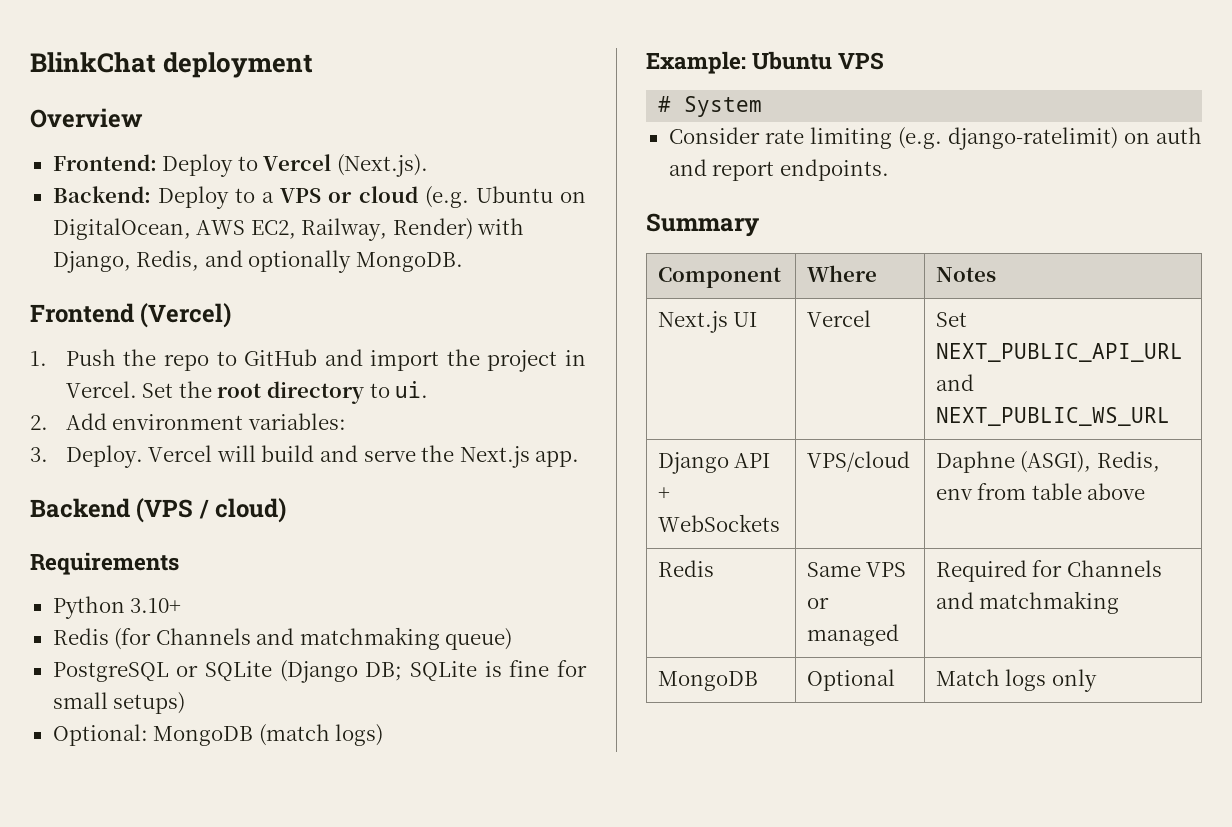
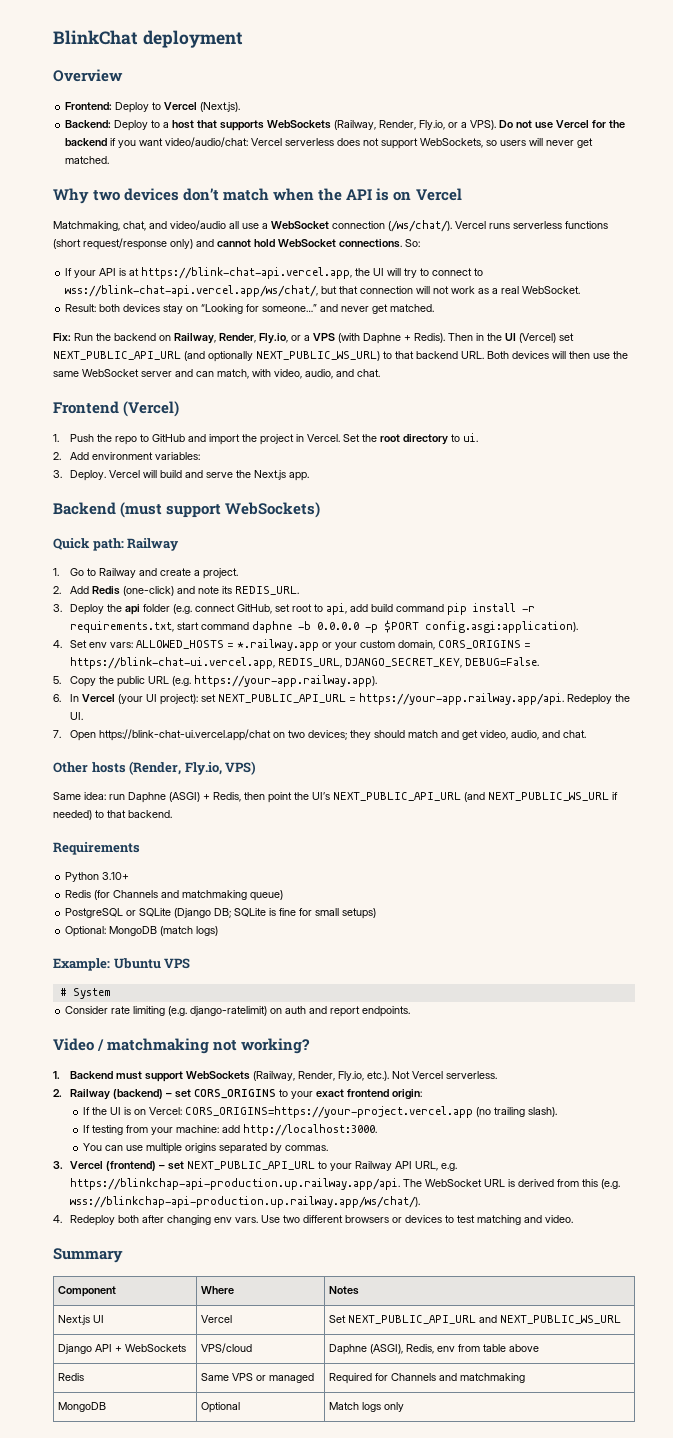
[280,186,586,208] [52,218,525,241] [52,250,463,273] VPS or cloud (e.g. Ubuntu on DigitalOcean, AWS EC2, Railway, Render) with Django, Redis, and optionally MongoDB. -> [172,120,626,131] [65,137,594,149] [65,156,110,164] [53,188,462,204] [53,220,608,232] [53,238,420,250] [65,267,484,279] [65,285,581,297] [65,304,435,314] [53,333,574,344] [53,351,628,362] [53,369,380,379] host that supports WebSockets (Railway, Render, Fly.io, or a VPS). Do not use Vercel for the backend if you want video/audio/chat: Vercel serverless does not support WebSockets, so users will never get matched. // Why two devices don’t match when the API is on Vercel // Matchmaking, chat, and video/audio all use a WebSocket connection (/ws/chat/). Vercel runs serverless functions (short request/response only) and cannot hold WebSocket connections. So: // If your API is at https://blink-chat-api.vercel.app, the UI will try to connect to wss://blink-chat-api.vercel.app/ws/chat/, but that connection will not work as a real WebSocket. // Result: both devices stay on “Looking for someone…” and never get matched. // Fix: Run the backend on Railway, Render, Fly.io, or a VPS (with Daphne + Redis). Then in the UI (Vercel) set NEXT_PUBLIC_API_URL (and optionally NEXT_PUBLIC_WS_URL) to that backend URL. Both devices will then use the same WebSocket server and can match, with video, audio, and chat.
[136,498,287,523] (VPS / cloud) -> [120,502,321,518] [53,538,180,551] [53,568,239,579] [53,586,300,596] [53,603,536,615] [70,620,579,633] [53,639,532,651] [70,657,540,669] [53,675,378,687] [53,693,631,705] [70,712,84,720] [53,729,587,741] [53,761,257,775] [53,792,618,803] [53,810,172,820] (must support WebSockets) // Quick path: Railway // 1. Go to Railway and create a project. // 2. Add Redis (one-click) and note its REDIS_URL. // 3. Deploy the api folder (e.g. connect GitHub, set root to api, add build command pip install -r requirements.txt, start command daphne -b 0.0.0.0 -p $PORT config.asgi:application). // 4. Set env vars: ALLOWED_HOSTS = *.railway.app or your custom domain, CORS_ORIGINS = https://blink-chat-ui.vercel.app, REDIS_URL, DJANGO_SECRET_KEY, DEBUG=False. // 5. Copy the public URL (e.g. https://your-app.railway.app). // 6. In Vercel (your UI project): set NEXT_PUBLIC_API_URL = https://your-app.railway.app/api. Redeploy the UI. // 7. Open https://blink-chat-ui.vercel.app/chat on two devices; they should match and get video, audio, and chat. // Other hosts (Render, Fly.io, VPS) // Same idea: run Daphne (ASGI) + Redis, then point the UI’s NEXT_PUBLIC_API_URL (and NEXT_PUBLIC_WS_URL if needed) to that backend.
(889, 170) none -> [53,1038,311,1054] [53,1071,498,1082] [53,1089,423,1100] [82,1106,557,1118] [82,1124,377,1136] [82,1143,328,1154] [53,1161,458,1171] [70,1178,621,1190] [70,1196,421,1208] [53,1215,574,1226] // Video / matchmaking not working? // 1. Backend must support WebSockets (Railway, Render, Fly.io, etc.). Not Vercel serverless. // 2. Railway (backend) – set CORS_ORIGINS to your exact frontend origin: // If the UI is on Vercel: CORS_ORIGINS=https://your-project.vercel.app (no trailing slash). // If testing from your machine: add http://localhost:3000. // You can use multiple origins separated by commas. // 3. Vercel (frontend) – set NEXT_PUBLIC_API_URL to your Railway API URL, e.g. https://blinkchap-api-production.up.railway.app/api. The WebSocket URL is derived from this (e.g. wss://blinkchap-api-production.up.railway.app/ws/chat/). // 4. Redeploy both after changing env vars. Use two different browsers or devices to test matching and video.

